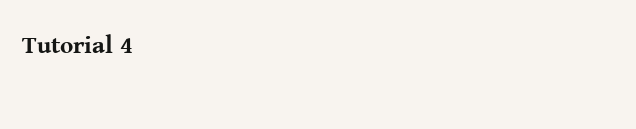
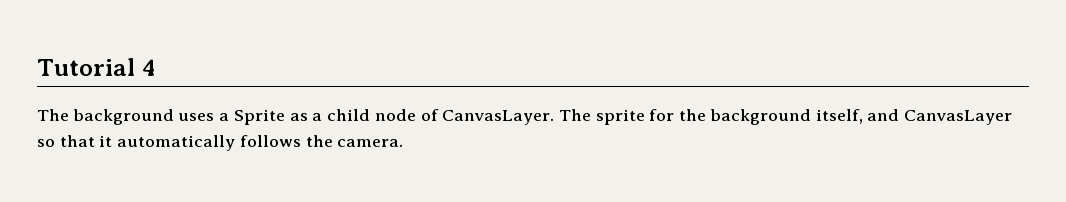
(133, 45) none -> [37,109,1013,125] [37,135,404,151] // The background uses a Sprite as a child node of CanvasLayer. The sprite for the background itself, and CanvasLayer so that it automatically follows the camera.

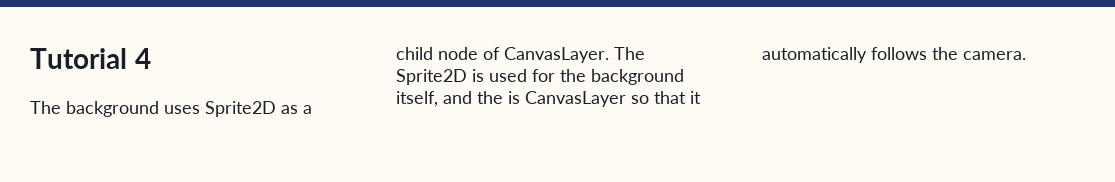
[219,109,285,125] a Sprite -> [205,101,276,117] Sprite2D
[595,109,645,125] sprite -> [396,69,527,85] Sprite2D is used
(900, 115) none -> [477,91,520,104] the is

